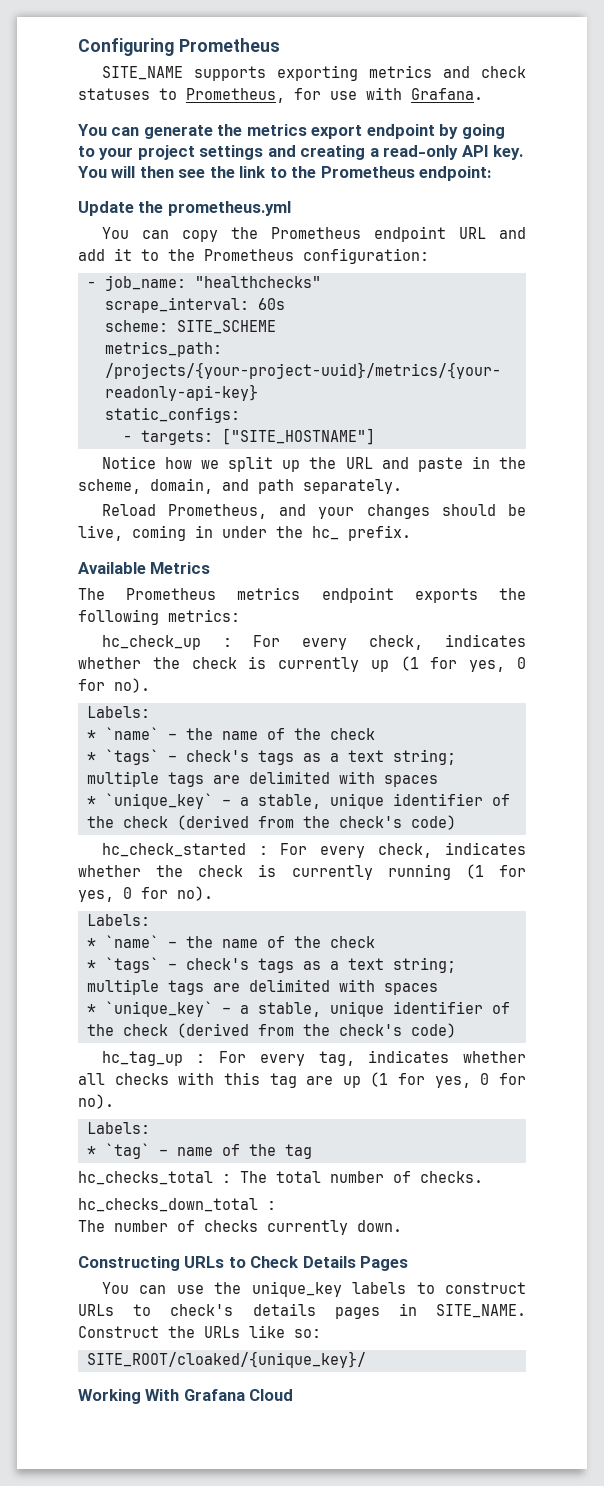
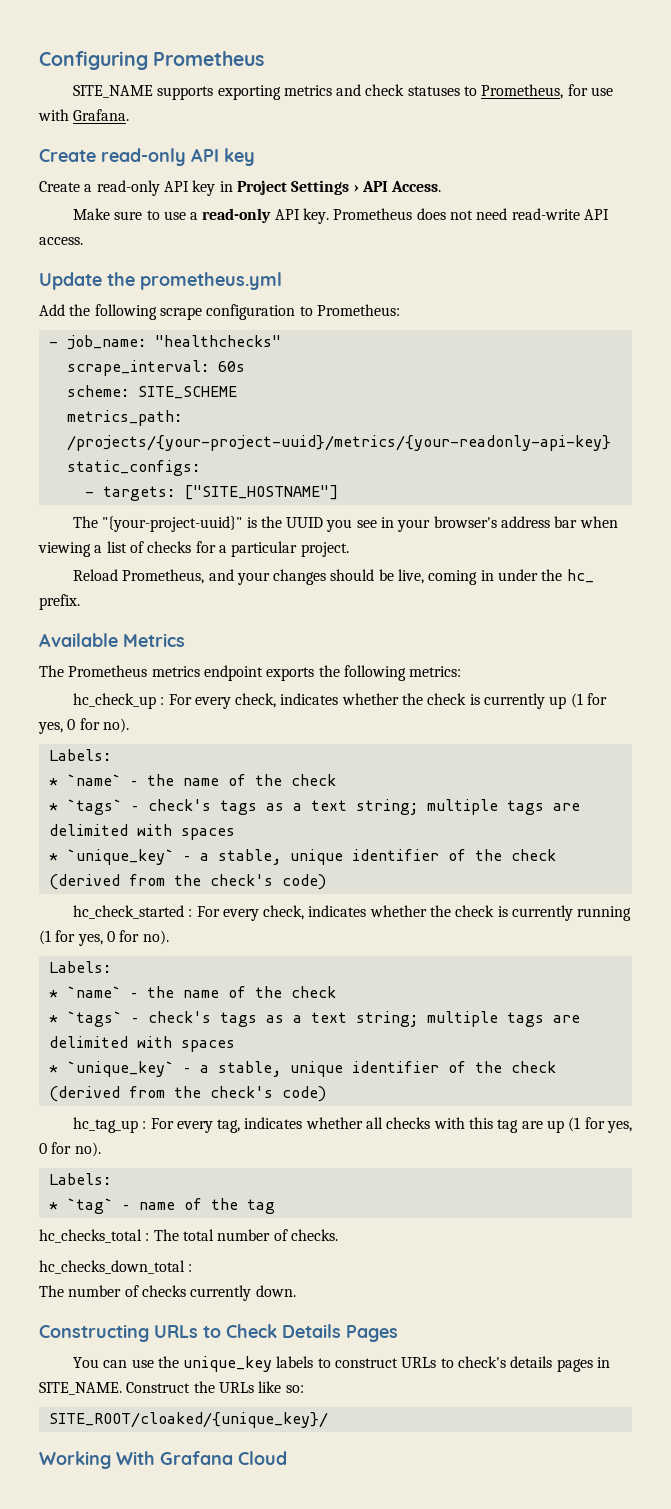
[78,124,505,139] [78,145,524,160] [78,166,492,181] [78,201,291,216] [101,226,526,242] [78,248,429,264] You can generate the metrics export endpoint by going to your project settings and creating a read-only API key. You will then see the link to the Prometheus endpoint: // Update the prometheus.yml // You can copy the Prometheus endpoint URL and add it to the Prometheus configuration: -> [39,148,255,166] [39,180,442,196] [72,208,610,224] [39,237,83,245] [39,272,282,290] [39,304,400,320] Create read-only API key // Create a read-only API key in Project Settings › API Access. // Make sure to use a read-only API key. Prometheus does not need read-write API access. // Update the prometheus.yml // Add the following scrape configuration to Prometheus:
[101,456,526,472] [78,478,402,494] Notice how we split up the URL and paste in the scheme, domain, and path separately. -> [72,516,618,532] [38,541,349,557] The "{your-project-uuid}" is the UUID you see in your browser's address bar when viewing a list of checks for a particular project.

